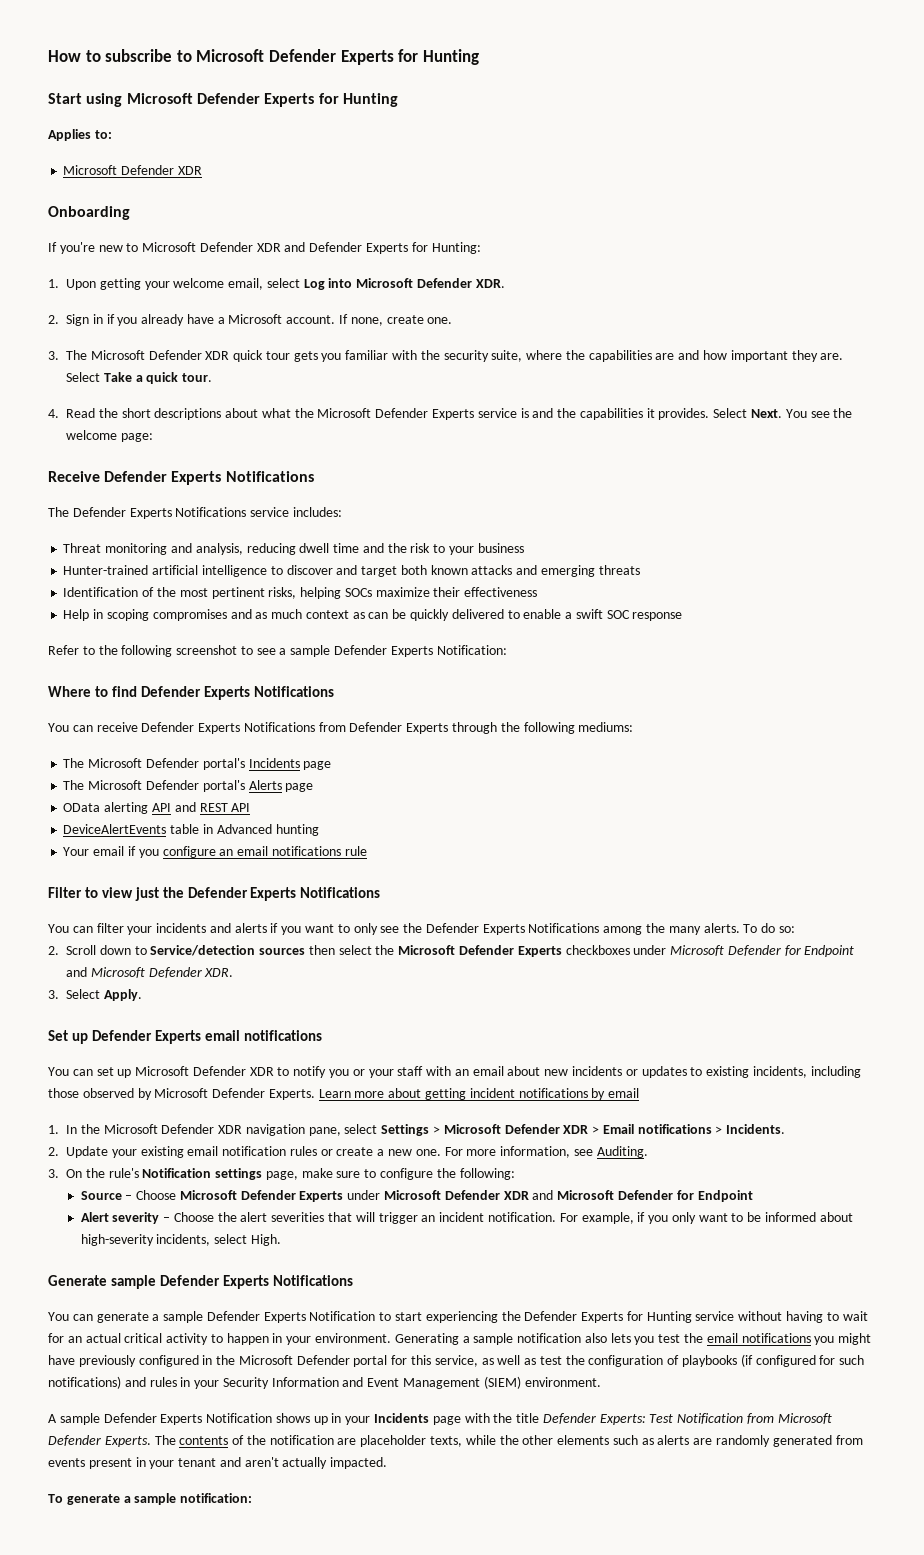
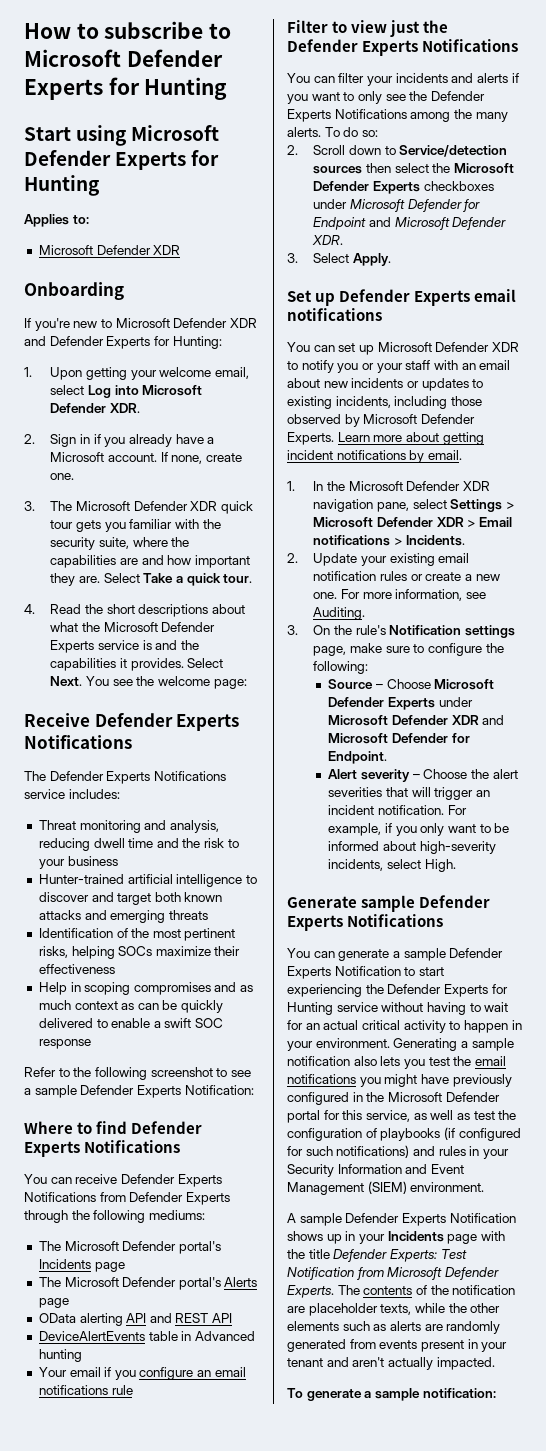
[608,1088,640,1098] email -> [427,450,462,460] email.
[697,1190,753,1202] Endpoint -> [328,751,388,764] Endpoint.

